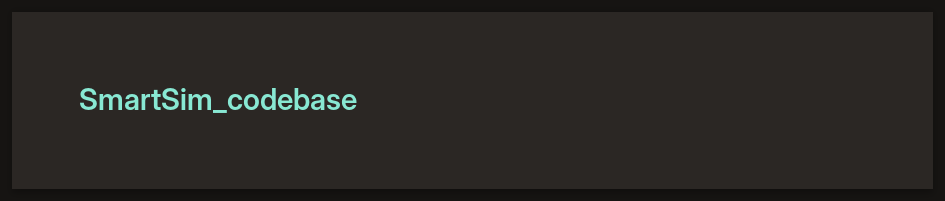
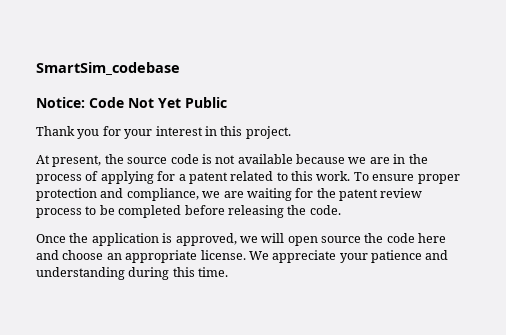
(357, 100) none -> [36,97,227,108] [36,126,291,139] [36,154,428,167] [36,171,460,184] [36,188,423,201] [36,205,341,218] [36,233,447,246] [36,250,449,263] [36,267,229,280] // Notice: Code Not Yet Public // Thank you for your interest in this project. // At present, the source code is not available because we are in the process of applying for a patent related to this work. To ensure proper protection and compliance, we are waiting for the patent review process to be completed before releasing the code. // Once the application is approved, we will open source the code here and choose an appropriate license. We appreciate your patience and understanding during this time.

